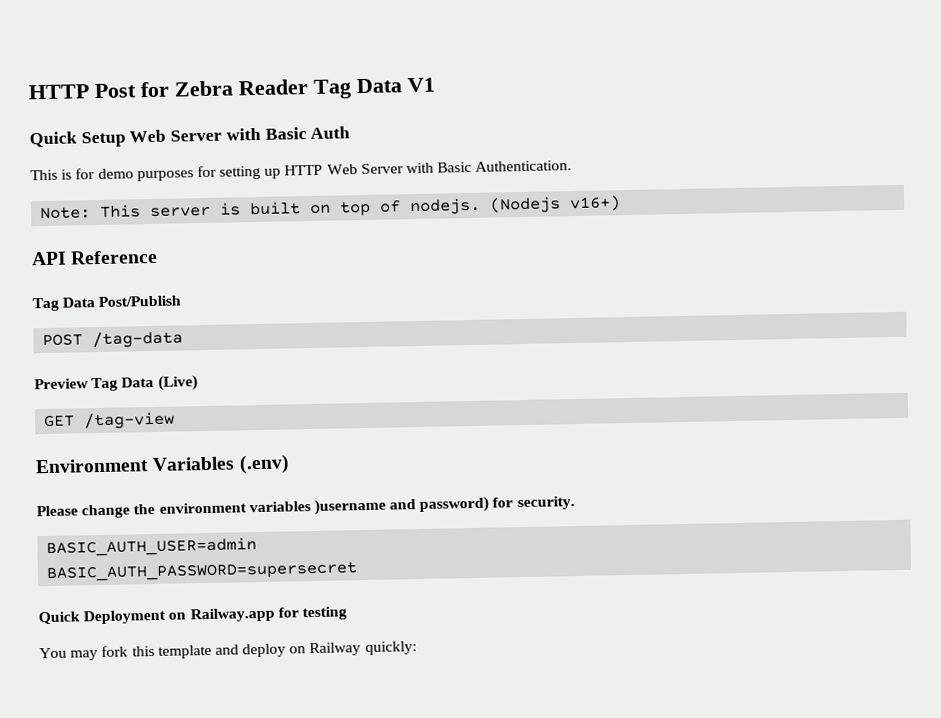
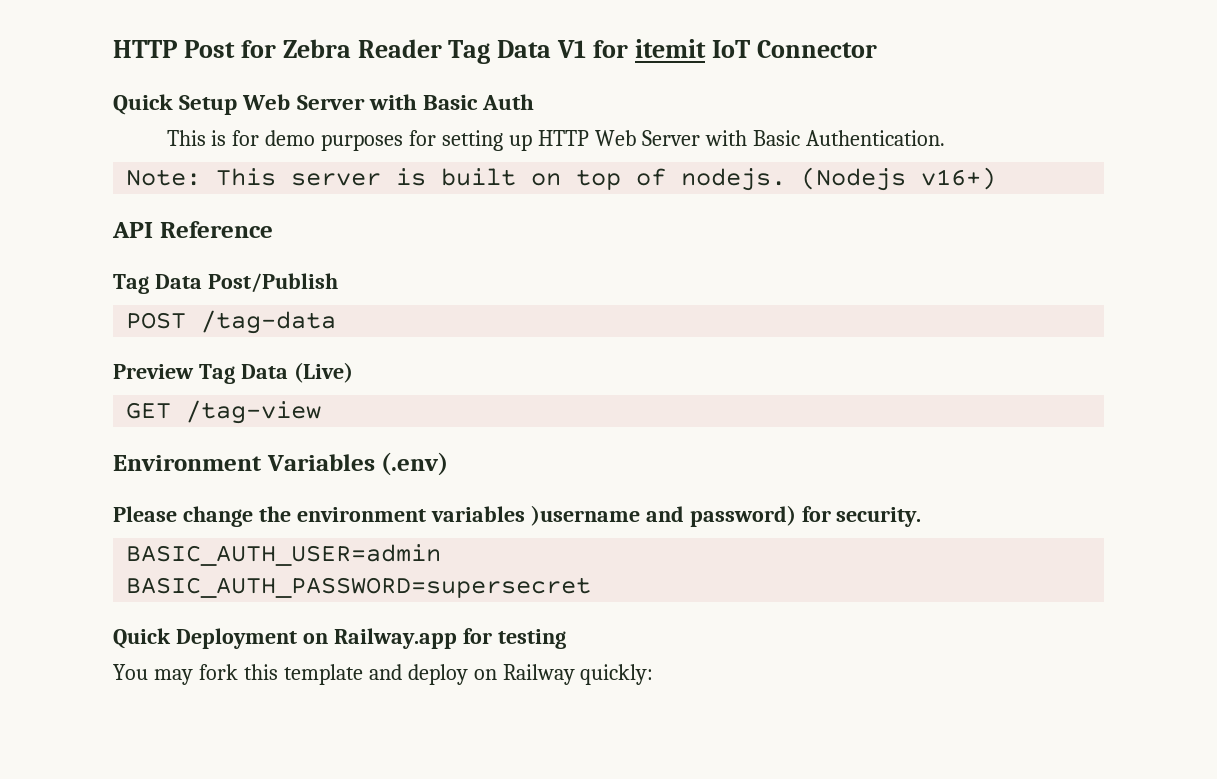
(435, 85) none -> [593,39,877,58] for itemit IoT Connector

